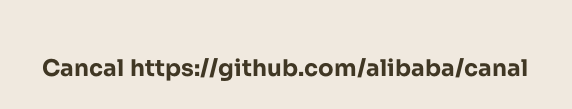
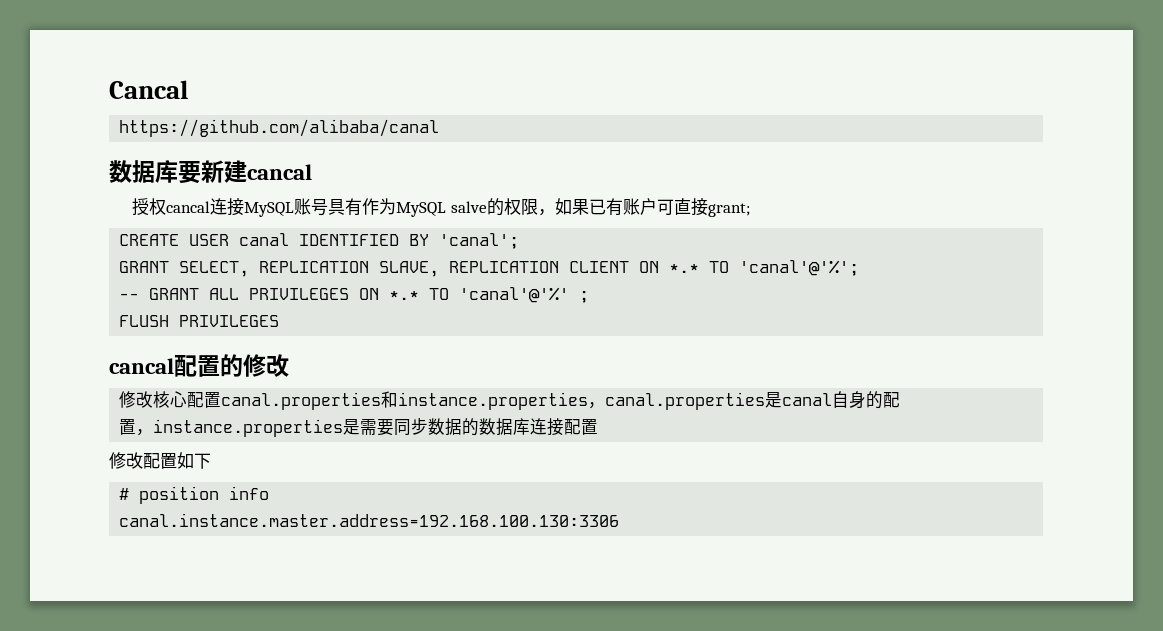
(124, 67) none -> (188, 89) //
(529, 70) none -> [109,160,312,184] [131,198,750,217] [119,233,520,249] [119,260,860,277] [119,287,590,303] [119,315,280,327] [109,354,289,377] [119,391,901,410] [119,418,599,437] [109,452,211,469] [119,486,270,504] [119,513,620,527] // 数据库要新建cancal // 授权cancal连接MySQL账号具有作为MySQL salve的权限，如果已有账户可直接grant; // CREATE USER canal IDENTIFIED BY 'canal'; // GRANT SELECT, REPLICATION SLAVE, REPLICATION CLIENT ON *.* TO 'canal'@'%'; // -- GRANT ALL PRIVILEGES ON *.* TO 'canal'@'%' ; // FLUSH PRIVILEGES // cancal配置的修改 // 修改核心配置canal.properties和instance.properties，canal.properties是canal自身的配 // 置，instance.properties是需要同步数据的数据库连接配置 // 修改配置如下 // # position info // canal.instance.master.address=192.168.100.130:3306

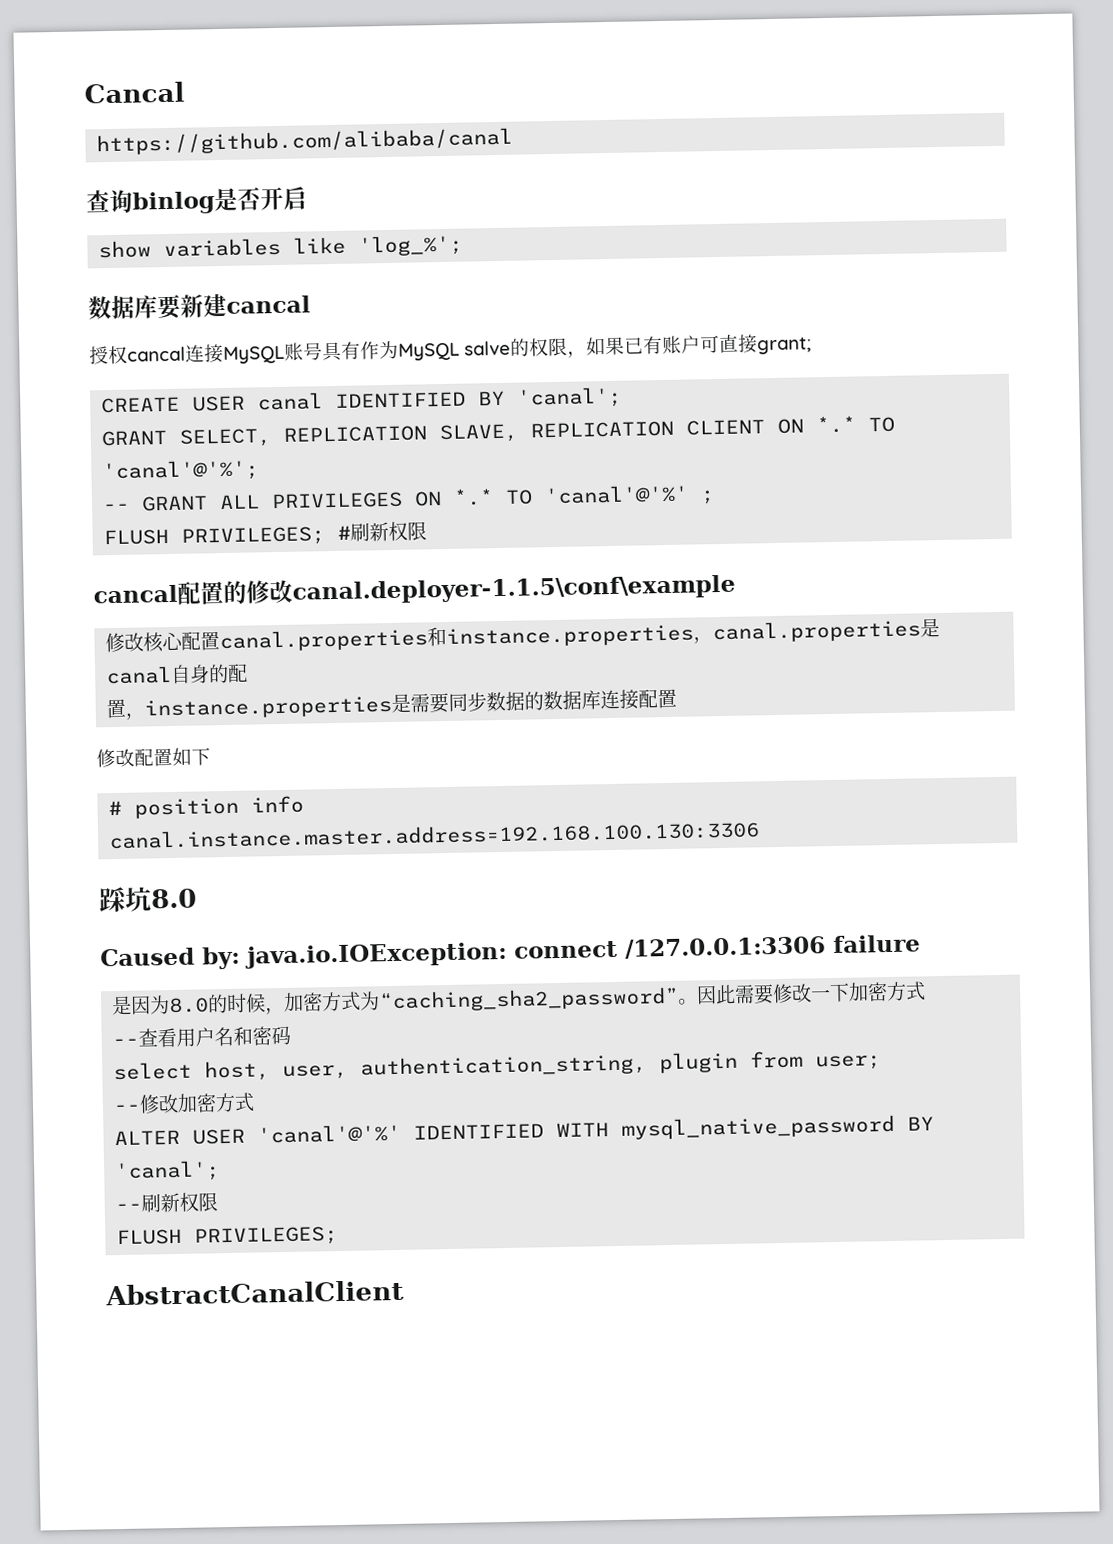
(440, 128) none -> [86,186,307,215] [98,234,464,259] // 查询binlog是否开启 // show variables like 'log_%';
[179,315,280,327] PRIVILEGES -> [181,521,428,547] PRIVILEGES; #刷新权限
(289, 365) none -> [292,574,736,605] canal.deployer-1.1.5\conf\example
(620, 520) none -> [99,886,197,913] [100,934,921,970] [111,981,927,1016] [112,1025,292,1048] [113,1050,882,1082] [113,1092,256,1114] [114,1114,935,1146] [115,1160,221,1183] [115,1192,219,1213] [116,1226,339,1247] [105,1279,404,1306] // 踩坑8.0 // Caused by: java.io.IOException: connect /127.0.0.1:3306 failure // 是因为8.0的时候，加密方式为“caching_sha2_password”。因此需要修改一下加密方式 // --查看用户名和密码 // select host, user, authentication_string, plugin from user; // --修改加密方式 // ALTER USER 'canal'@'%' IDENTIFIED WITH mysql_native_password BY 'canal'; // --刷新权限 // FLUSH PRIVILEGES; // AbstractCanalClient

